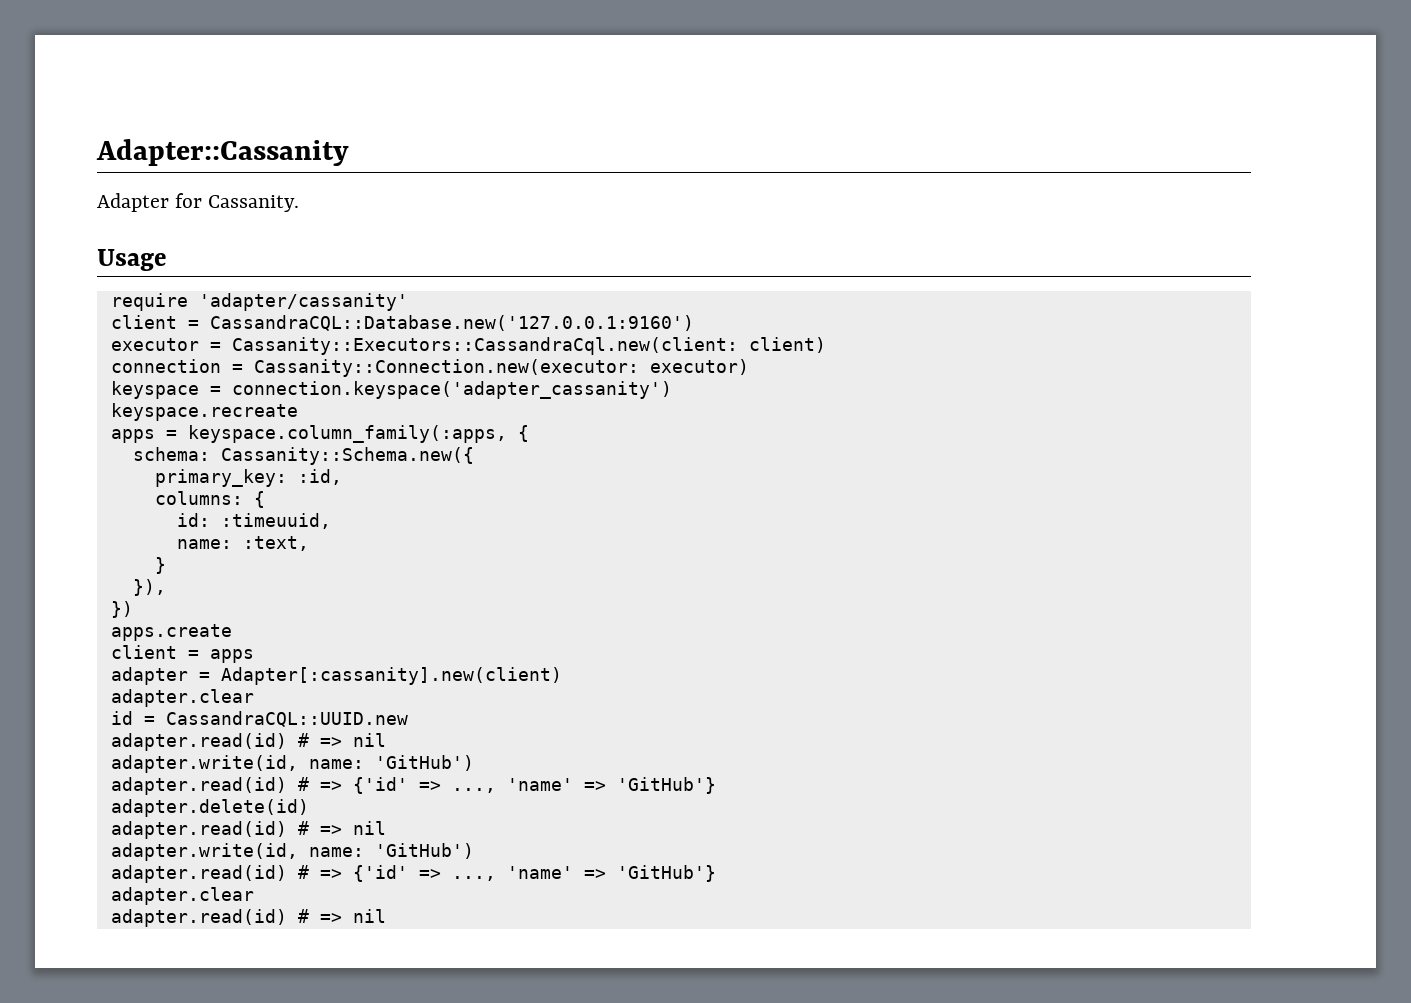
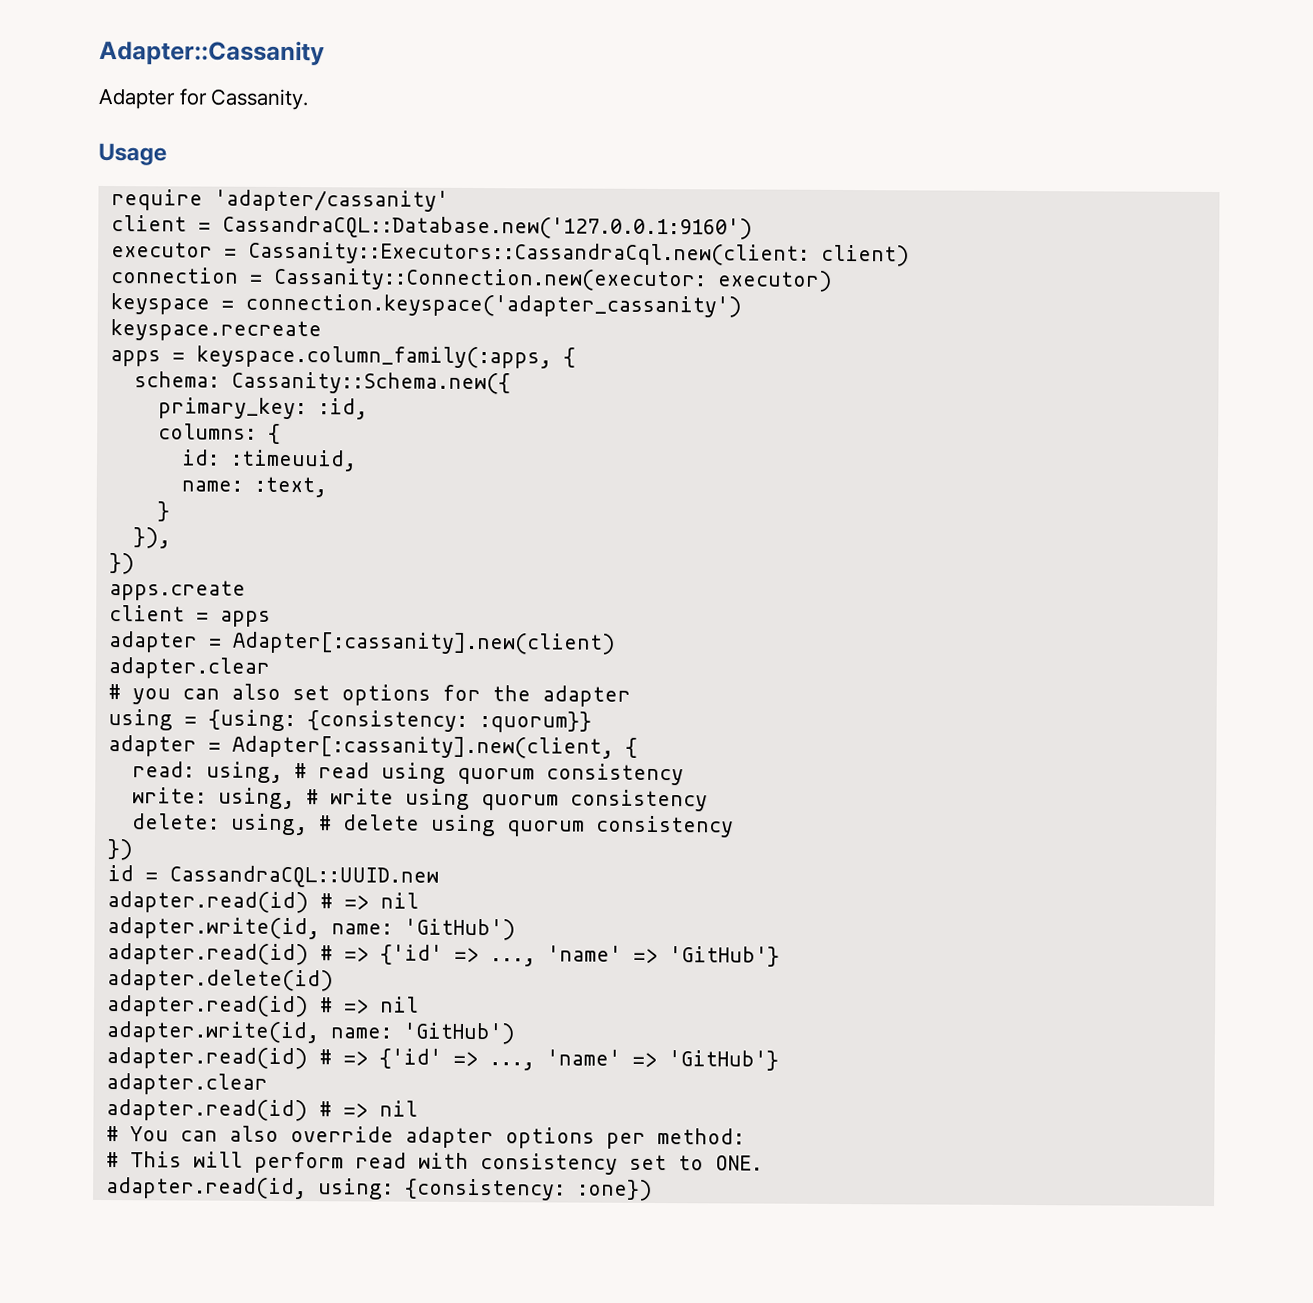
(254, 698) none -> [107,683,631,707] [107,709,592,733] [107,735,638,759] [131,761,684,786] [131,787,708,812] [131,813,734,838] [106,839,133,861] // # you can also set options for the adapter // using = {using: {consistency: :quorum}} // adapter = Adapter[:cassanity].new(client, { // read: using, # read using quorum consistency // write: using, # write using quorum consistency // delete: using, # delete using quorum consistency // })
(386, 916) none -> [105,1125,745,1149] [105,1151,763,1175] [105,1177,653,1201] // # You can also override adapter options per method: // # This will perform read with consistency set to ONE. // adapter.read(id, using: {consistency: :one})

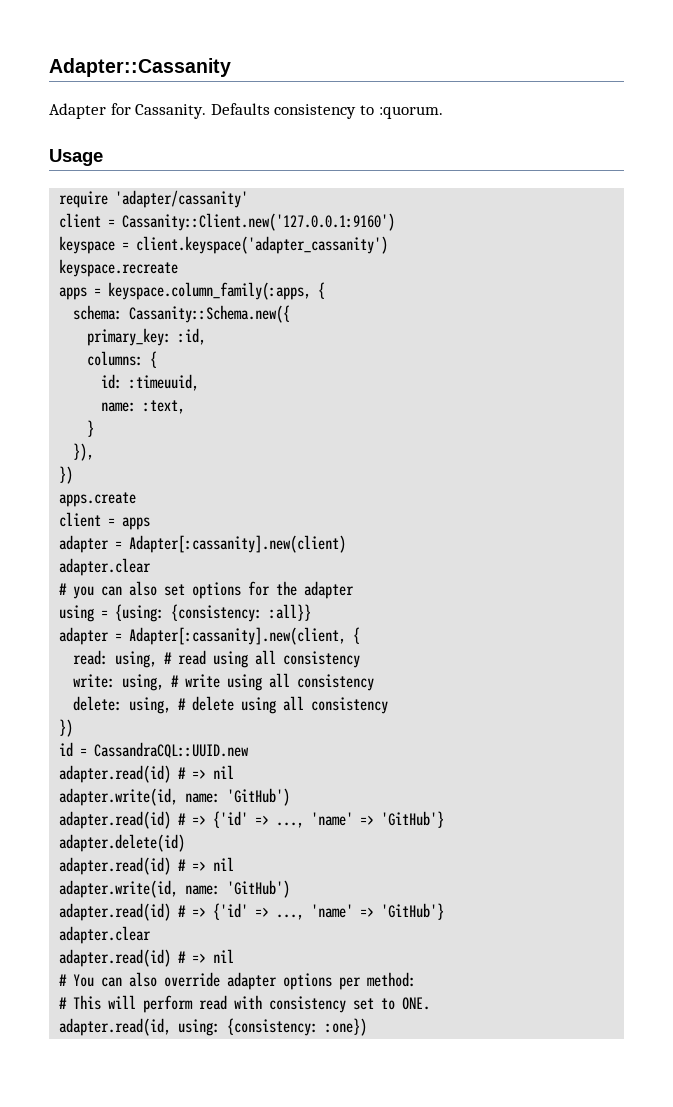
(310, 99) none -> [210,103,443,119] Defaults consistency to :quorum.
[221,215,753,240] [110,241,910,267] [109,267,833,292] CassandraCQL::Database.new('127.0.0.1:9160') // executor = Cassanity::Executors::CassandraCql.new(client: client) // connection = Cassanity::Connection.new(executor: executor) -> [122,213,396,231] Cassanity::Client.new('127.0.0.1:9160')
[244,293,742,318] connection.keyspace('adapter_cassanity') -> [136,236,389,254] client.keyspace('adapter_cassanity')
[478,711,592,733] :quorum}} -> [269,604,312,621] :all}}
[456,767,535,785] quorum -> [255,650,277,665] all
[480,794,559,811] quorum -> [269,673,291,688] all
[505,820,585,837] quorum -> [283,696,305,711] all

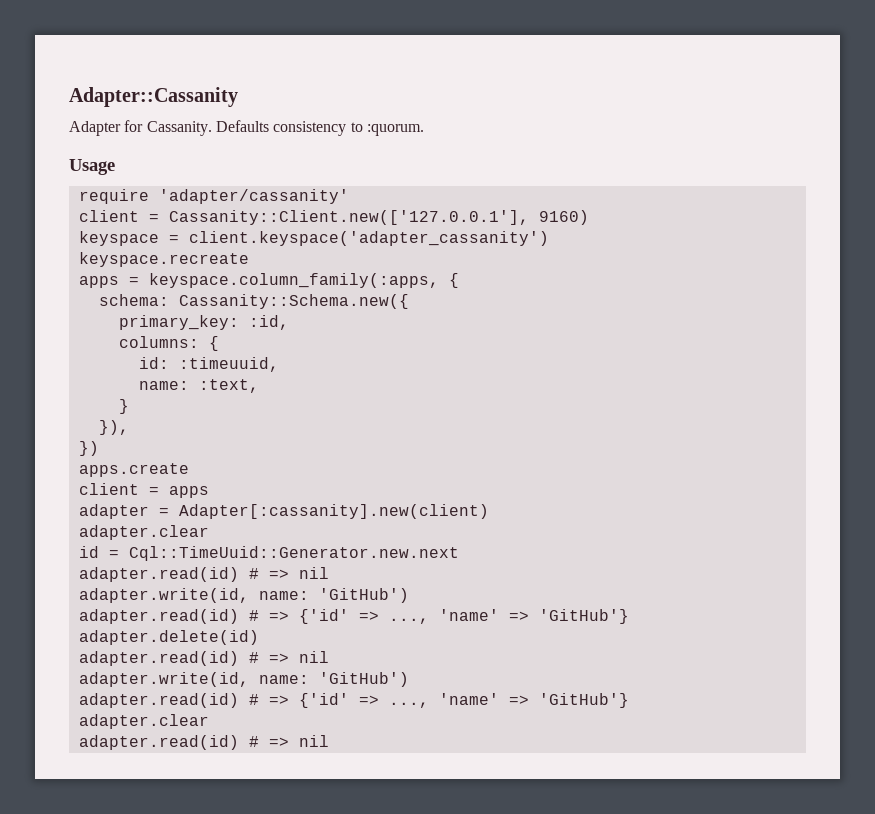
[122,213,396,231] Cassanity::Client.new('127.0.0.1:9160') -> [168,210,589,225] Cassanity::Client.new(['127.0.0.1'], 9160)
[59,581,355,599] [59,604,312,622] [59,627,361,645] [73,650,361,668] [73,673,375,691] [73,696,389,714] [59,719,74,737] // # you can also set options for the adapter // using = {using: {consistency: :all}} // adapter = Adapter[:cassanity].new(client, { // read: using, # read using all consistency // write: using, # write using all consistency // delete: using, # delete using all consistency // }) -> (209, 532) none
[94,742,250,758] CassandraCQL::UUID.new -> [128,546,459,561] Cql::TimeUuid::Generator.new.next
[59,972,417,990] [59,995,431,1013] [59,1018,368,1036] // # You can also override adapter options per method: // # This will perform read with consistency set to ONE. // adapter.read(id, using: {consistency: :one}) -> (329, 741) none

